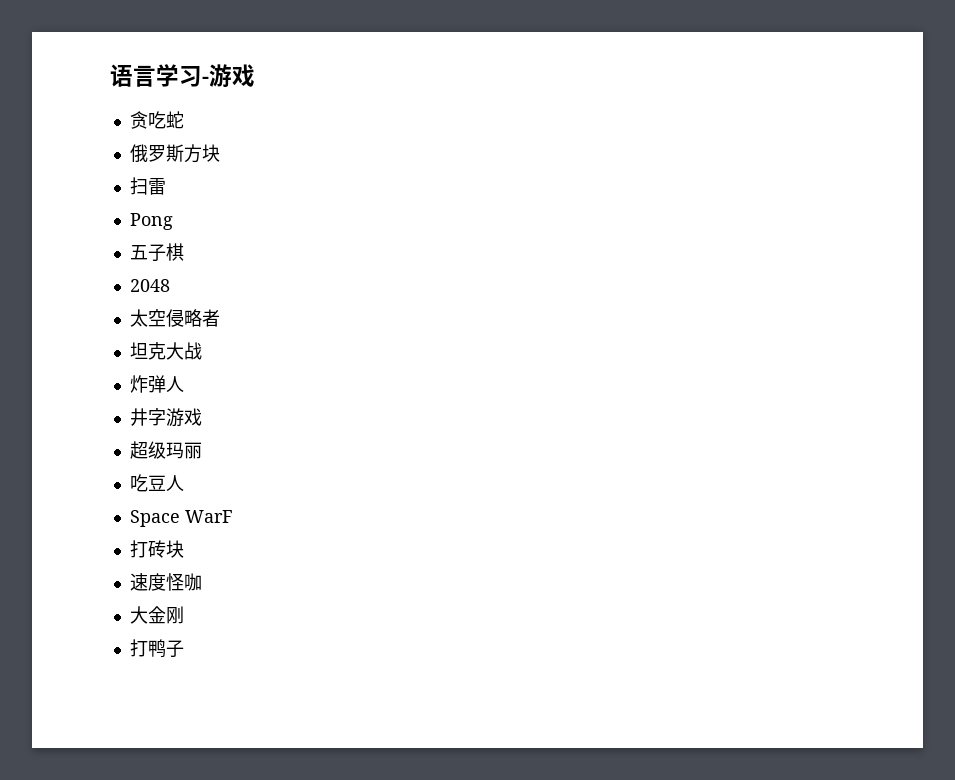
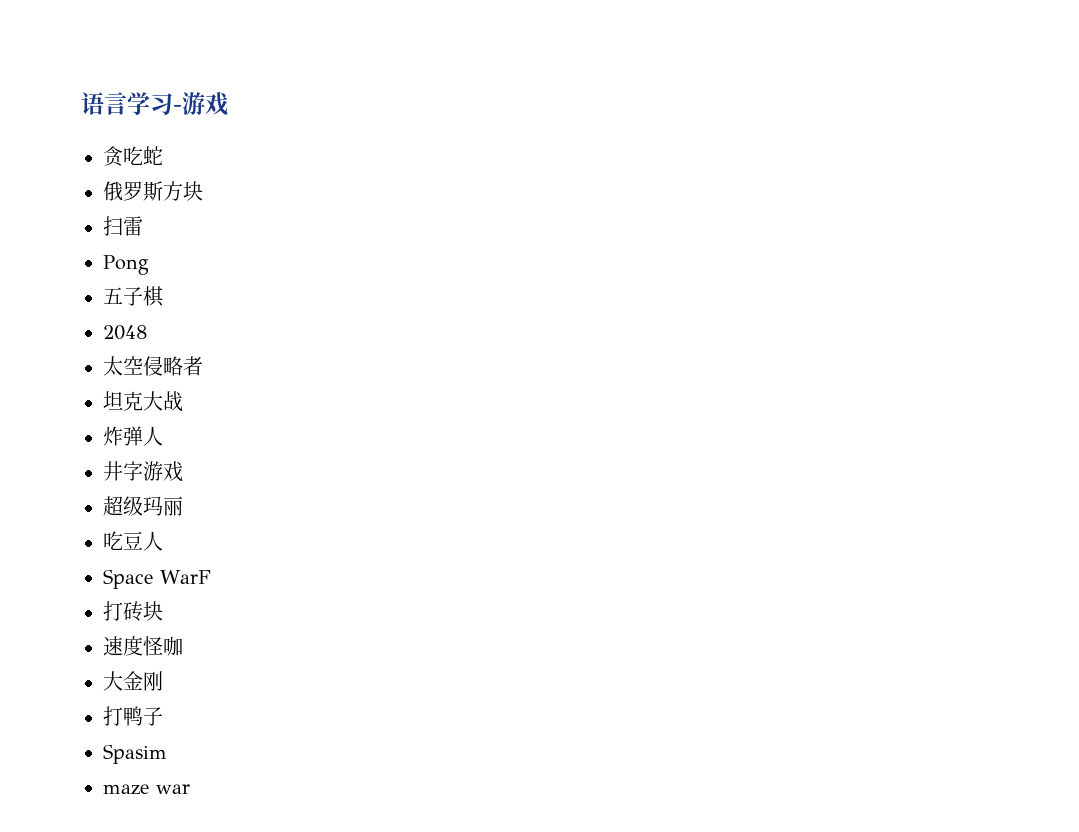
(184, 649) none -> [103,744,167,764] [103,784,190,795] // Spasim // maze war

